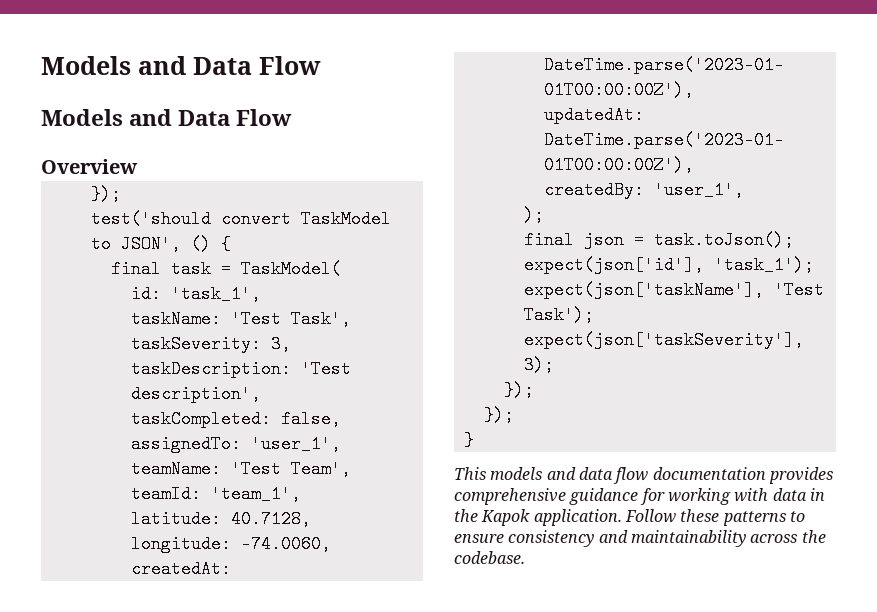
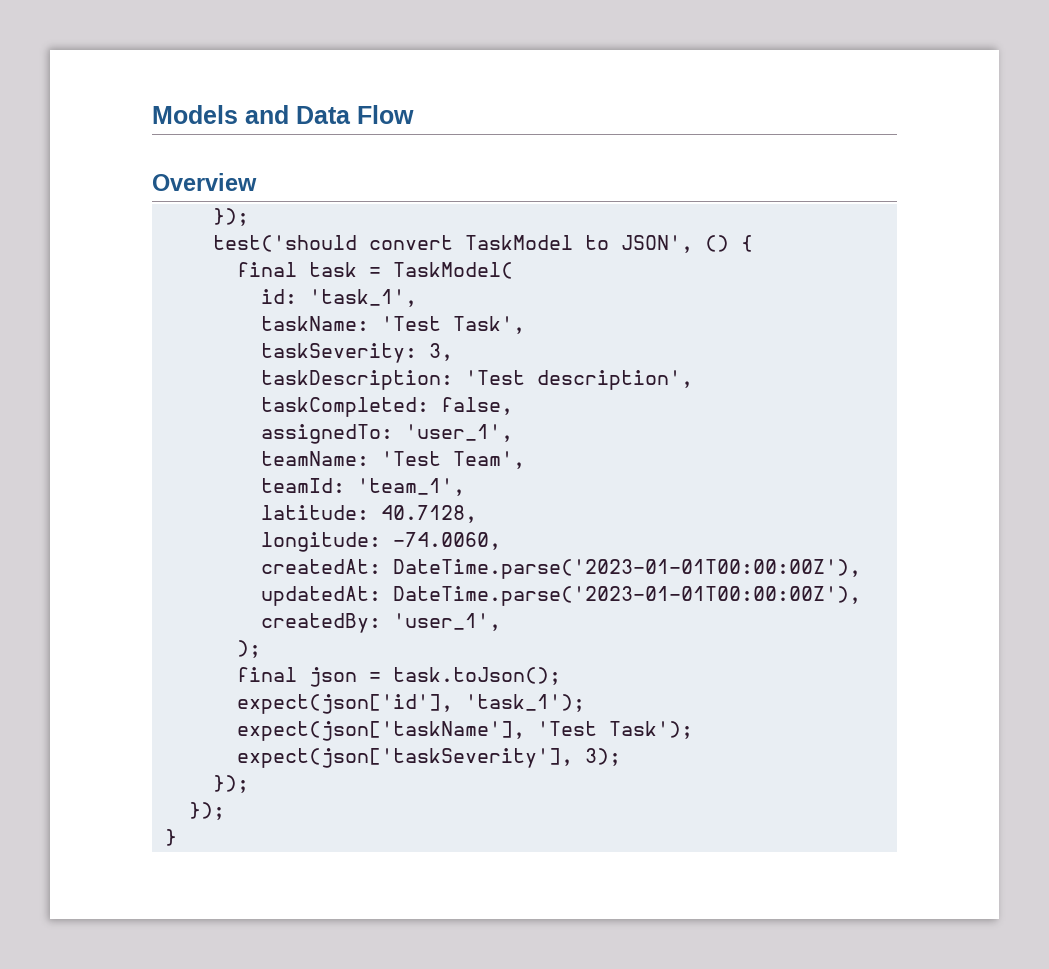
[41,56,321,75] [41,109,293,126] Models and Data Flow // Models and Data Flow -> [152,105,414,124] Models and Data Flow
[454,467,833,484] [454,488,825,505] [454,509,805,526] [454,530,826,547] [454,551,525,564] // This models and data flow documentation provides comprehensive guidance for working with data in the Kapok application. Follow these patterns to ensure consistency and maintainability across the codebase. -> (177, 837) none

